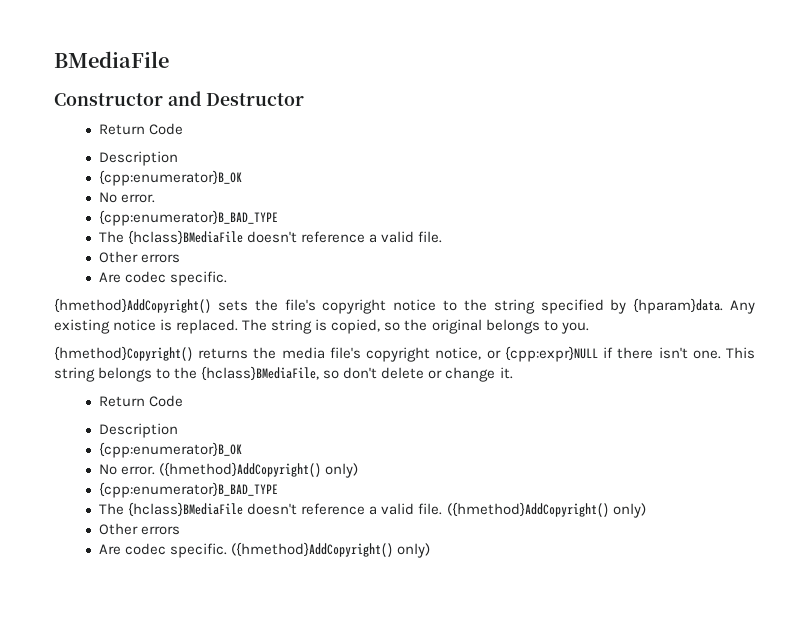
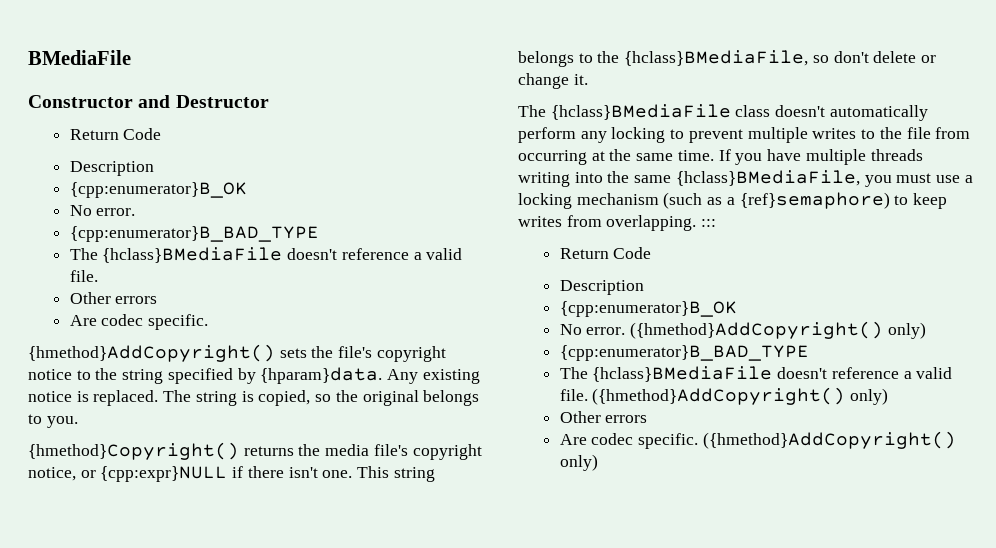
(513, 373) none -> [518,104,928,121] [518,127,971,143] [518,149,923,165] [518,170,973,187] [518,192,948,209] [518,215,717,231] // The {hclass}BMediaFile class doesn't automatically perform any locking to prevent multiple writes to the file from occurring at the same time. If you have multiple threads writing into the same {hclass}BMediaFile, you must use a locking mechanism (such as a {ref}semaphore) to keep writes from overlapping. :::

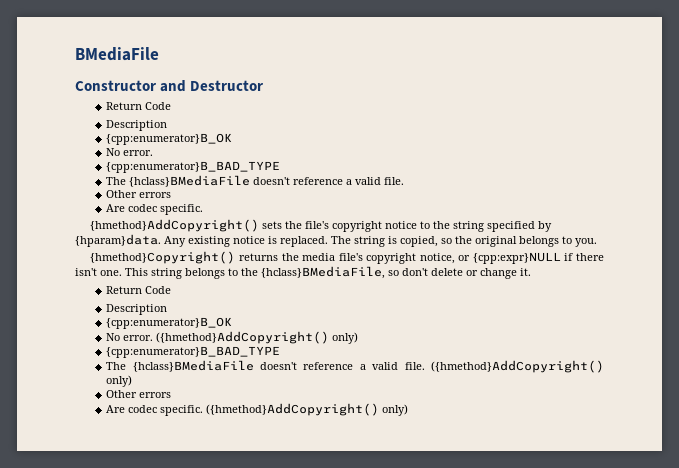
[518,104,928,121] [518,127,971,143] [518,149,923,165] [518,170,973,187] [518,192,948,209] [518,215,717,231] // The {hclass}BMediaFile class doesn't automatically perform any locking to prevent multiple writes to the file from occurring at the same time. If you have multiple threads writing into the same {hclass}BMediaFile, you must use a locking mechanism (such as a {ref}semaphore) to keep writes from overlapping. ::: -> (531, 272) none

